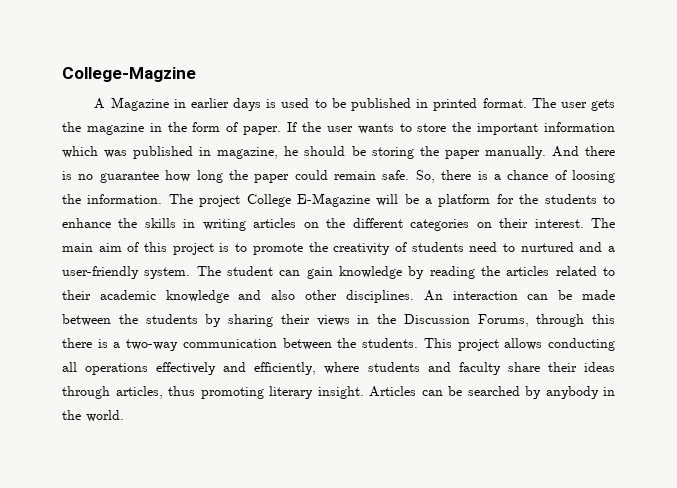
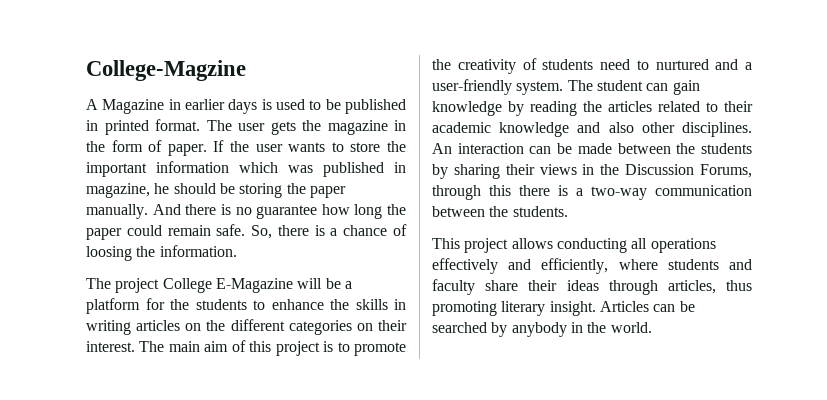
(163, 199) none -> (237, 251) //
(419, 343) none -> (568, 211) //

